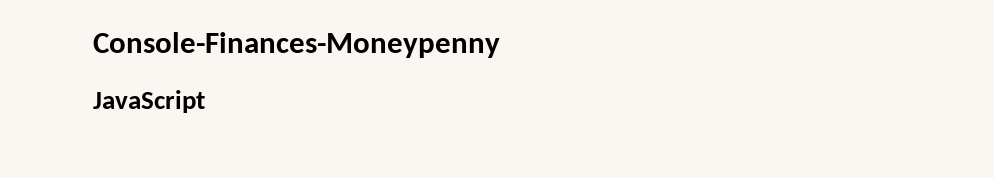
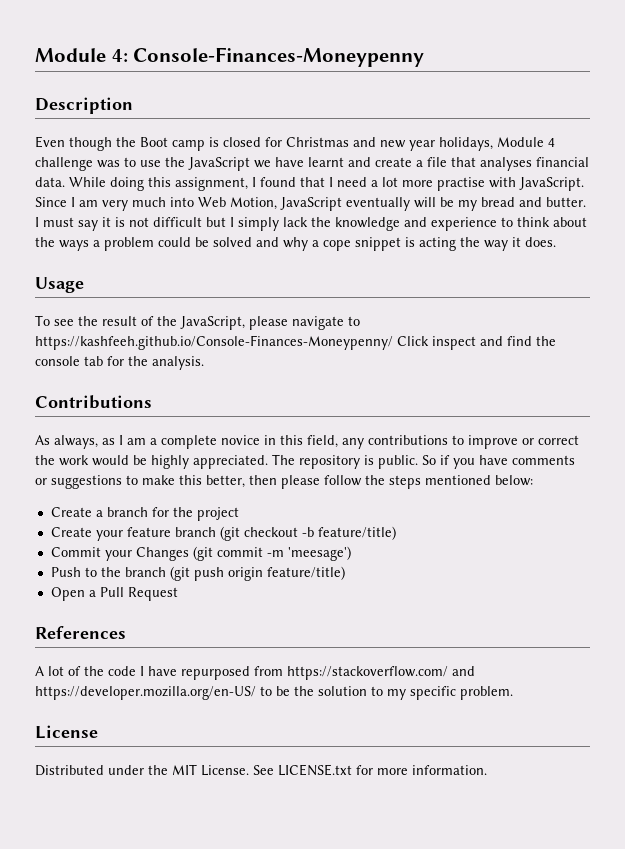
(93, 45) none -> [35,48,128,62] Module 4:
[93,90,205,113] JavaScript -> [35,97,133,114] [35,136,555,151] [35,157,589,171] [35,177,584,191] [35,197,586,211] [35,217,587,231] [35,237,556,251] [35,277,84,293] [35,315,360,330] [35,335,556,350] [35,356,204,370] [35,395,152,409] [35,435,579,449] [35,454,575,469] [35,475,533,489] [50,507,239,521] [50,526,396,541] [50,546,351,561] [50,566,345,581] [50,587,178,601] [35,626,126,639] [35,666,475,680] [35,686,513,700] [35,725,98,739] [35,764,487,776] Description // Even though the Boot camp is closed for Christmas and new year holidays, Module 4 challenge was to use the JavaScript we have learnt and create a file that analyses financial data. While doing this assignment, I found that I need a lot more practise with JavaScript. Since I am very much into Web Motion, JavaScript eventually will be my bread and butter. I must say it is not difficult but I simply lack the knowledge and experience to think about the ways a problem could be solved and why a cope snippet is acting the way it does. // Usage // To see the result of the JavaScript, please navigate to https://kashfeeh.github.io/Console-Finances-Moneypenny/ Click inspect and find the console tab for the analysis. // Contributions // As always, as I am a complete novice in this field, any contributions to improve or correct the work would be highly appreciated. The repository is public. So if you have comments or suggestions to make this better, then please follow the steps mentioned below: // Create a branch for the project // Create your feature branch (git checkout -b feature/title) // Commit your Changes (git commit -m 'meesage') // Push to the branch (git push origin feature/title) // Open a Pull Request // References // A lot of the code I have repurposed from https://stackoverflow.com/ and https://developer.mozilla.org/en-US/ to be the solution to my specific problem. // License // Distributed under the MIT License. See LICENSE.txt for more information.

